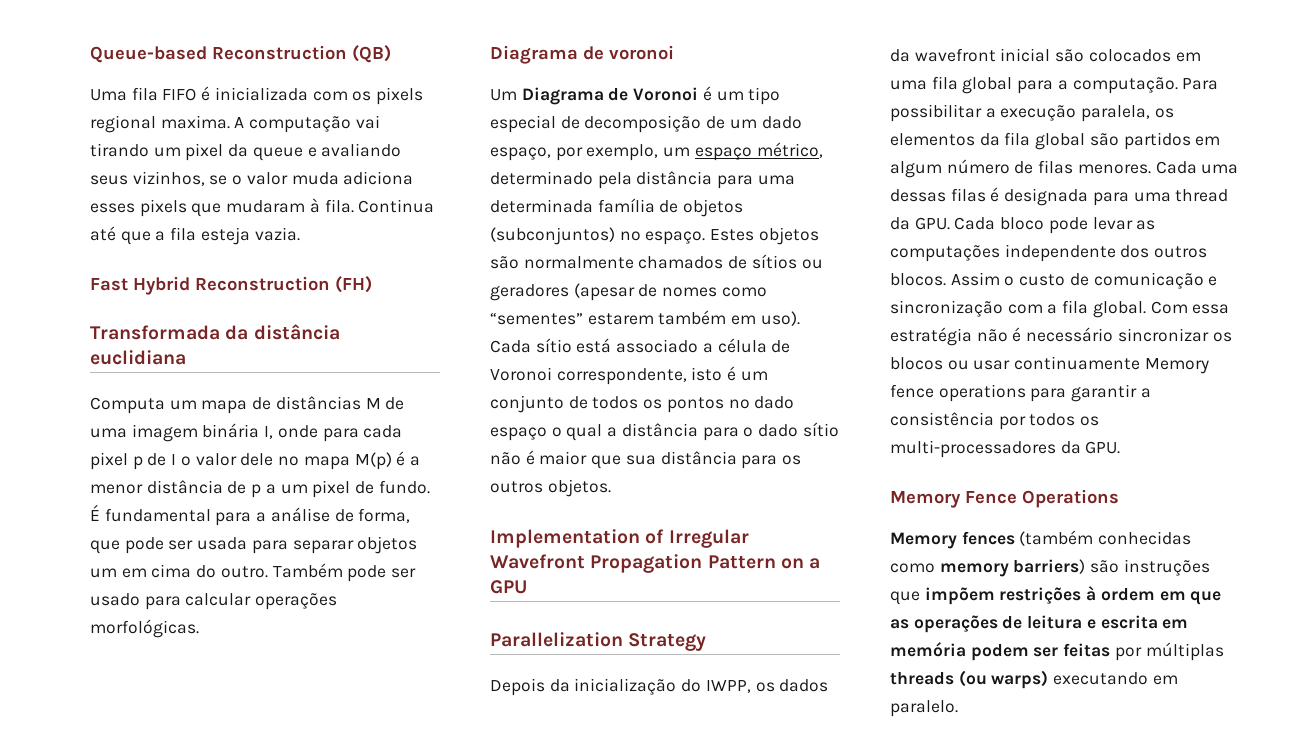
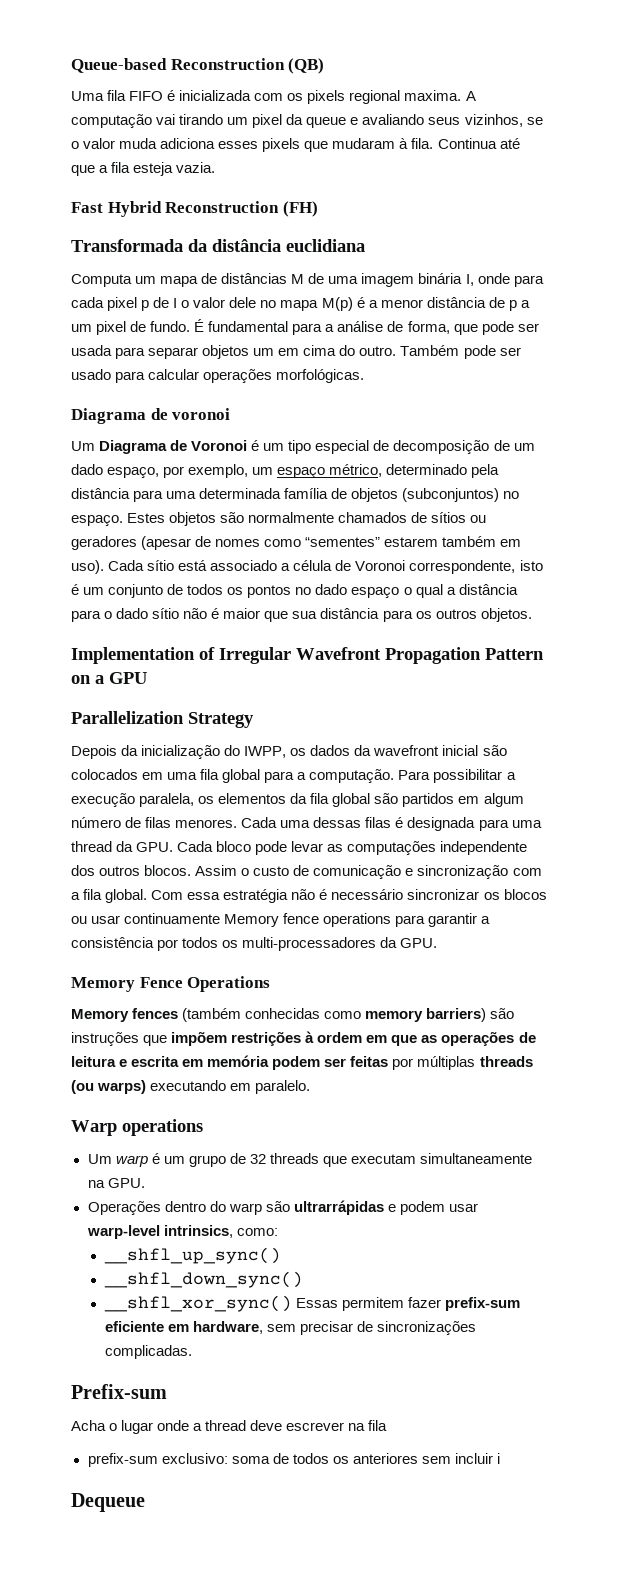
(958, 708) none -> [71,1119,203,1136] [87,1153,532,1167] [87,1178,145,1188] [87,1200,478,1215] [86,1225,278,1239] [103,1247,281,1264] [103,1271,303,1288] [103,1295,520,1312] [104,1321,477,1335] [104,1345,192,1359] [71,1384,167,1399] [71,1420,388,1434] [87,1453,500,1467] [71,1493,145,1512] // Warp operations // Um warp é um grupo de 32 threads que executam simultaneamente na GPU. // Operações dentro do warp são ultrarrápidas e podem usar warp-level intrinsics, como: // __shfl_up_sync() // __shfl_down_sync() // __shfl_xor_sync() Essas permitem fazer prefix-sum eficiente em hardware, sem precisar de sincronizações complicadas. // Prefix-sum // Acha o lugar onde a thread deve escrever na fila // prefix-sum exclusivo: soma de todos os anteriores sem incluir i // Dequeue

